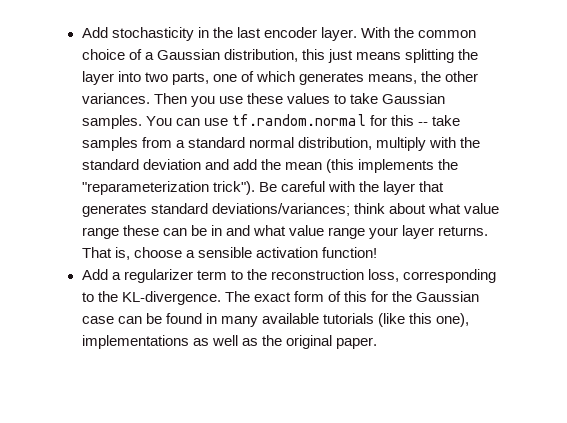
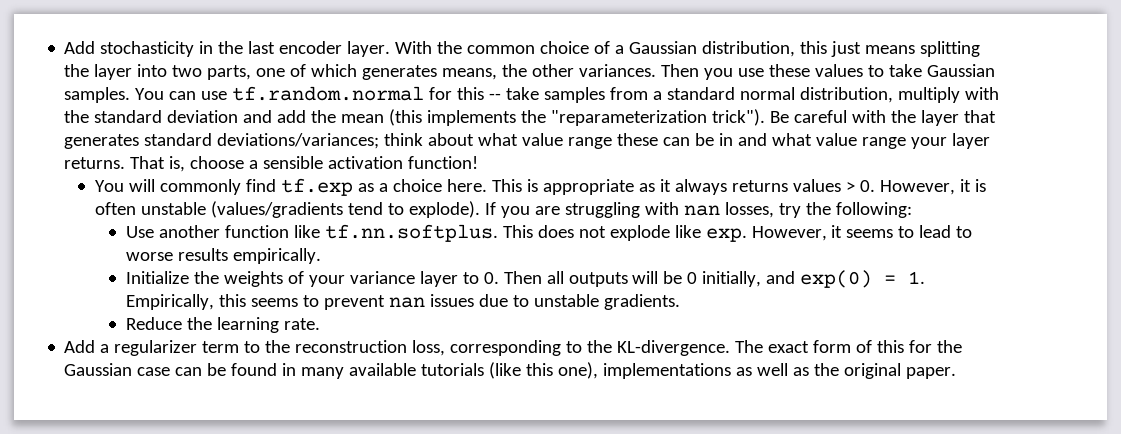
(377, 252) none -> [94,178,986,196] [94,201,912,218] [125,224,973,242] [125,248,321,264] [125,270,926,288] [125,294,680,310] [125,317,320,333] // You will commonly find tf.exp as a choice here. This is appropriate as it always returns values > 0. However, it is often unstable (values/gradients tend to explode). If you are struggling with nan losses, try the following: // Use another function like tf.nn.softplus. This does not explode like exp. However, it seems to lead to worse results empirically. // Initialize the weights of your variance layer to 0. Then all outputs will be 0 initially, and exp(0) = 1. Empirically, this seems to prevent nan issues due to unstable gradients. // Reduce the learning rate.

